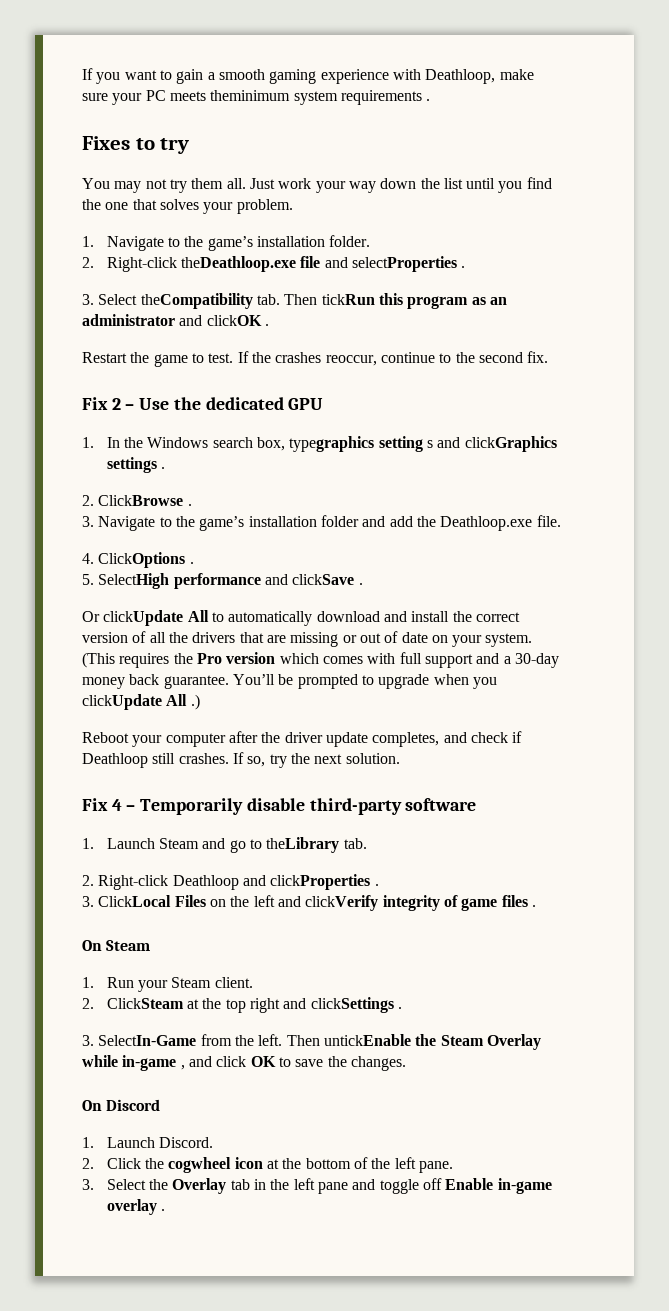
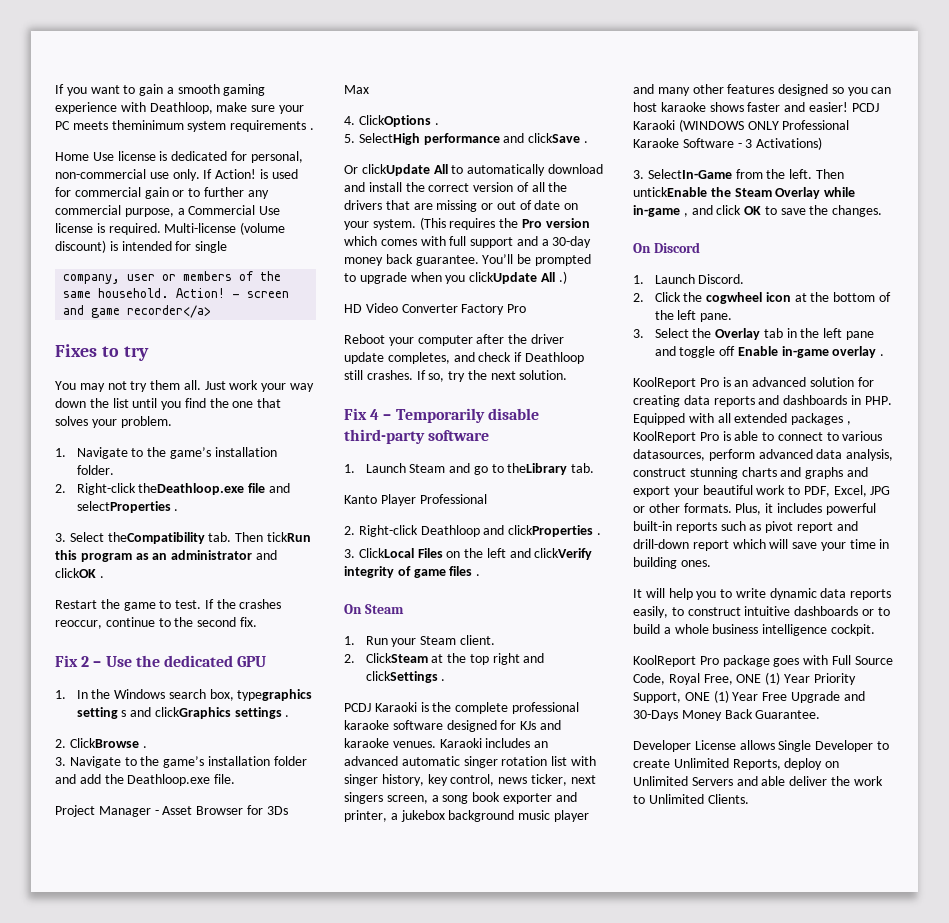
(431, 100) none -> [55,151,303,163] [55,169,298,181] [55,187,269,199] [55,205,281,217] [55,222,286,235] [55,240,228,253] [63,271,282,284] [63,288,290,298] [63,305,212,318] // Home Use license is dedicated for personal, non-commercial use only. If Action! is used for commercial gain or to further any commercial purpose, a Commercial Use license is required. Multi-license (volume discount) is intended for single // company, user or members of the same household. Action! - screen and game recorder</a>
(561, 521) none -> [55,805,288,817] [344,85,369,94] // Project Manager - Asset Browser for 3Ds Max
(200, 702) none -> [344,303,527,315] // HD Video Converter Factory Pro
(367, 843) none -> [344,494,487,506] // Kanto Player Professional
(403, 1008) none -> [344,702,579,714] [344,720,561,732] [344,738,549,748] [344,756,596,768] [344,774,596,786] [344,792,577,804] [344,810,589,822] [633,84,892,96] [633,102,879,112] [633,119,850,132] [633,137,823,150] // PCDJ Karaoki is the complete professional karaoke software designed for KJs and karaoke venues. Karaoki includes an advanced automatic singer rotation list with singer history, key control, news ticker, next singers screen, a song book exporter and printer, a jukebox background music player and many other features designed so you can host karaoke shows faster and easier! PCDJ Karaoki (WINDOWS ONLY Professional Karaoke Software - 3 Activations)
(166, 1210) none -> [633,377,874,389] [633,395,892,407] [633,413,851,425] [633,431,883,443] [633,449,894,461] [633,467,868,479] [633,485,891,497] [633,503,876,515] [633,521,858,533] [633,539,890,551] [633,557,711,569] [633,588,892,600] [633,606,890,618] [633,624,875,636] [633,655,893,667] [633,672,856,685] [633,690,865,703] [633,709,821,721] [633,740,889,752] [633,758,840,770] [633,776,883,786] [633,794,749,804] // KoolReport Pro is an advanced solution for creating data reports and dashboards in PHP. Equipped with all extended packages , KoolReport Pro is able to connect to various datasources, perform advanced data analysis, construct stunning charts and graphs and export your beautiful work to PDF, Excel, JPG or other formats. Plus, it includes powerful built-in reports such as pivot report and drill-down report which will save your time in building ones. // It will help you to write dynamic data reports easily, to construct intuitive dashboards or to build a whole business intelligence cockpit. // KoolReport Pro package goes with Full Source Code, Royal Free, ONE (1) Year Priority Support, ONE (1) Year Free Upgrade and 30-Days Money Back Guarantee. // Developer License allows Single Developer to create Unlimited Reports, deploy on Unlimited Servers and able deliver the work to Unlimited Clients.

